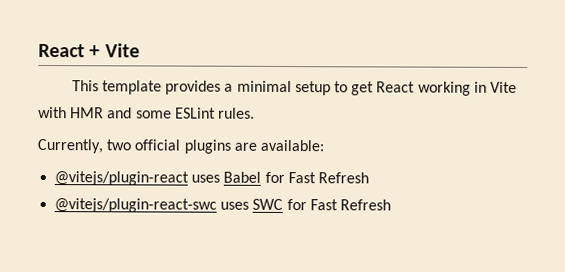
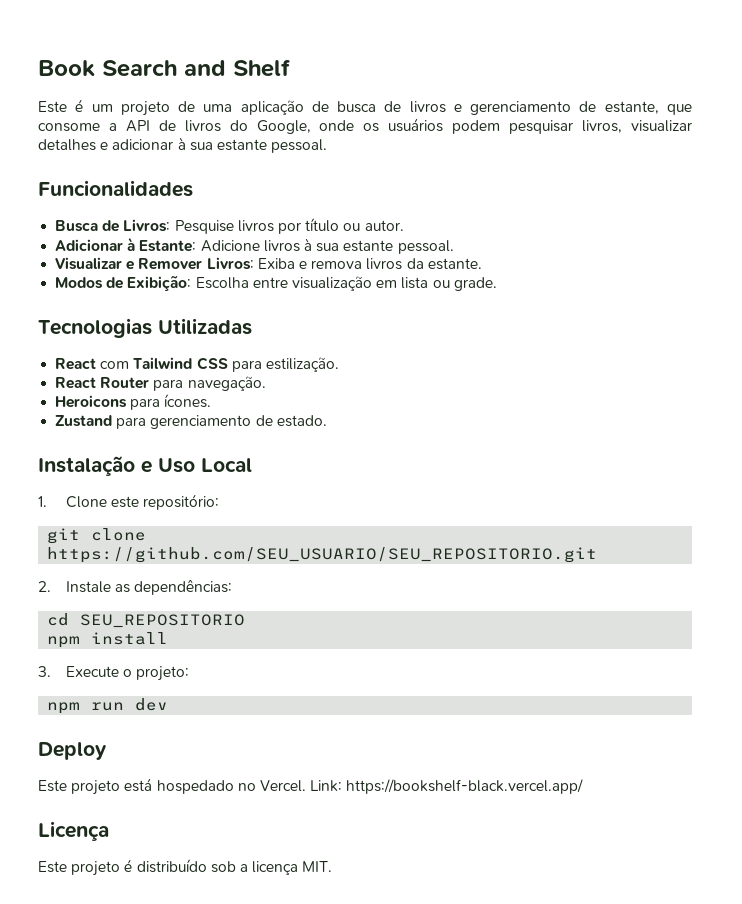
[38,43,140,58] [71,80,517,96] [38,106,255,119] [37,138,324,154] [54,171,369,186] [54,198,391,213] React + Vite // This template provides a minimal setup to get React working in Vite with HMR and some ESLint rules. // Currently, two official plugins are available: // @vitejs/plugin-react uses Babel for Fast Refresh // @vitejs/plugin-react-swc uses SWC for Fast Refresh -> [38,59,291,77] [38,99,692,116] [38,118,692,134] [38,137,328,153] [38,180,193,197] [55,218,404,234] [55,237,454,254] [55,257,482,270] [55,275,497,291] [38,318,252,338] [55,357,339,372] [55,376,266,391] [55,394,212,410] [55,415,327,429] [38,456,252,476] [38,494,220,510] [47,528,147,544] [47,547,598,563] [38,579,233,595] [47,613,246,628] [47,632,169,648] [38,666,190,681] [47,698,169,714] [38,742,107,760] [38,778,584,795] [38,821,109,841] [38,859,333,876] Book Search and Shelf // Este é um projeto de uma aplicação de busca de livros e gerenciamento de estante, que consome a API de livros do Google, onde os usuários podem pesquisar livros, visualizar detalhes e adicionar à sua estante pessoal. // Funcionalidades // Busca de Livros: Pesquise livros por título ou autor. // Adicionar à Estante: Adicione livros à sua estante pessoal. // Visualizar e Remover Livros: Exiba e remova livros da estante. // Modos de Exibição: Escolha entre visualização em lista ou grade. // Tecnologias Utilizadas // React com Tailwind CSS para estilização. // React Router para navegação. // Heroicons para ícones. // Zustand para gerenciamento de estado. // Instalação e Uso Local // 1. Clone este repositório: // git clone https://github.com/SEU_USUARIO/SEU_REPOSITORIO.git // 2. Instale as dependências: // cd SEU_REPOSITORIO // npm install // 3. Execute o projeto: // npm run dev // Deploy // Este projeto está hospedado no Vercel. Link: https://bookshelf-black.vercel.app/ // Licença // Este projeto é distribuído sob a licença MIT.

